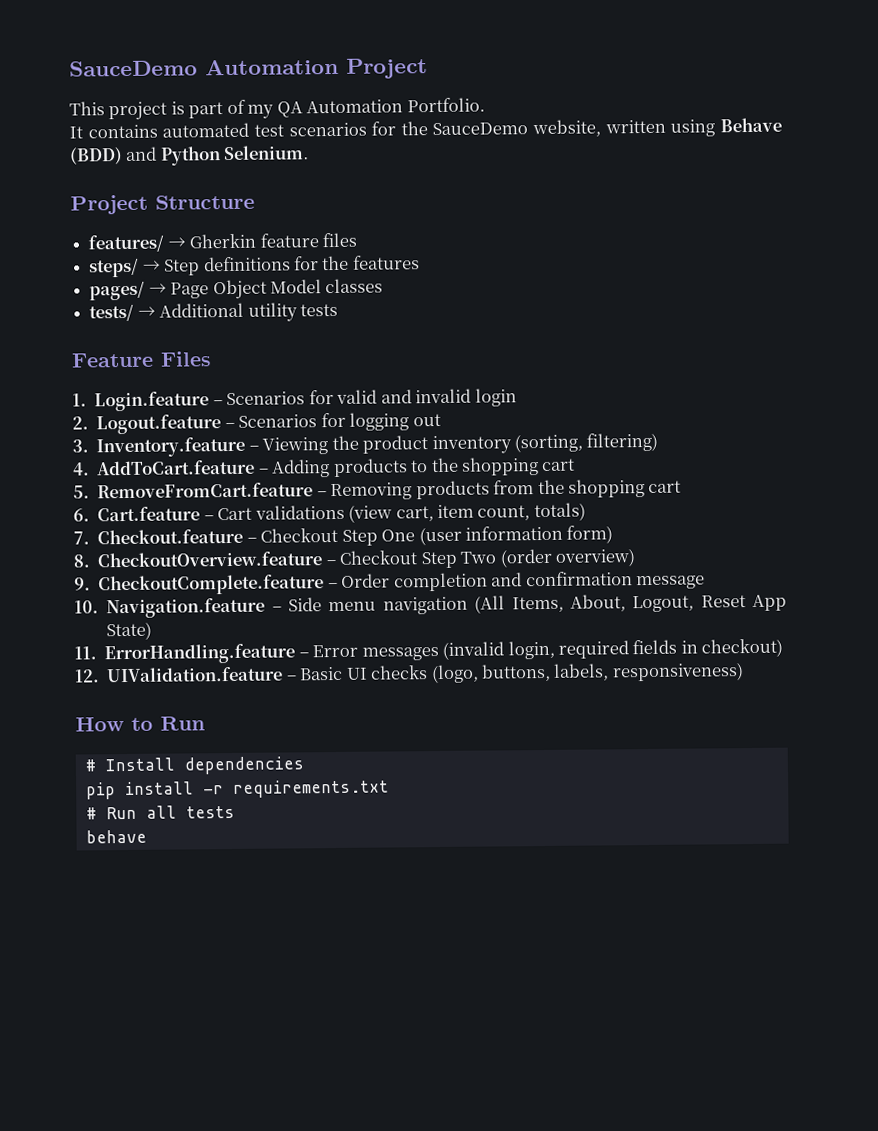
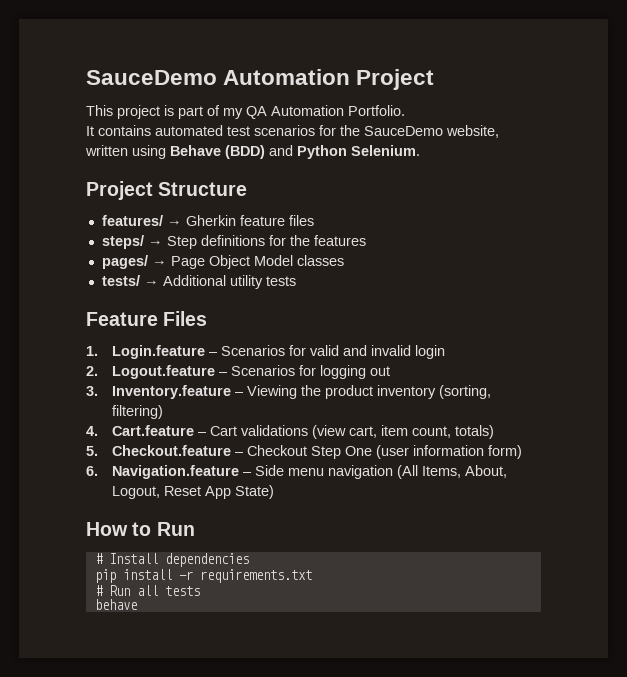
[96,457,576,478] [73,479,682,501] [73,508,90,522] AddToCart.feature – Adding products to the shopping cart // 5. RemoveFromCart.feature – Removing products from the shopping cart // 6. -> (98, 431) none
[73,531,90,545] 7. -> [86,446,98,456] 5.
[73,548,636,569] [74,571,705,596] [74,600,99,614] 8. CheckoutOverview.feature – Checkout Step Two (order overview) // 9. CheckoutComplete.feature – Order completion and confirmation message // 10. -> [86,466,98,476] 6.
[74,638,784,665] [74,662,744,684] // 11. ErrorHandling.feature – Error messages (invalid login, required fields in checkout) // 12. UIValidation.feature – Basic UI checks (logo, buttons, labels, responsiveness) -> (275, 492) none

